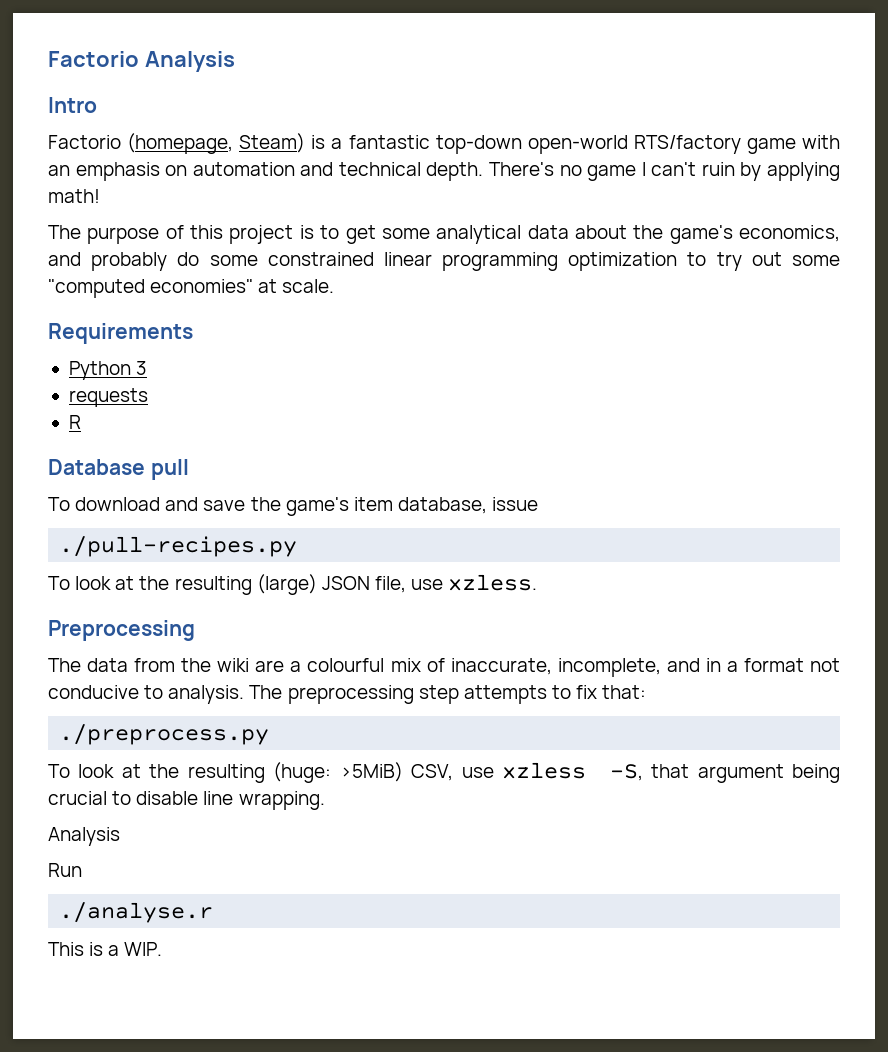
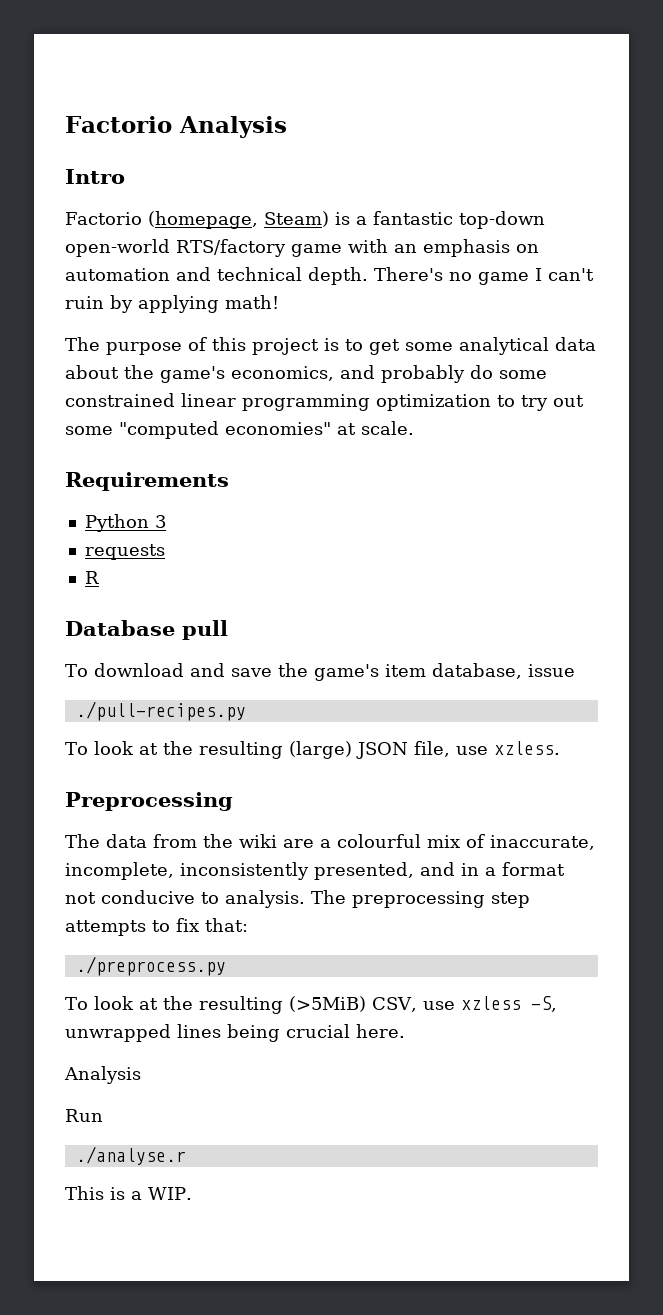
(661, 667) none -> [180,862,414,880] inconsistently presented,
[273,762,403,783] (huge: >5MiB) -> [288,996,366,1012] (>5MiB)
[651,764,841,783] [48,791,325,810] that argument being crucial to disable line wrapping. -> [65,1024,405,1042] unwrapped lines being crucial here.

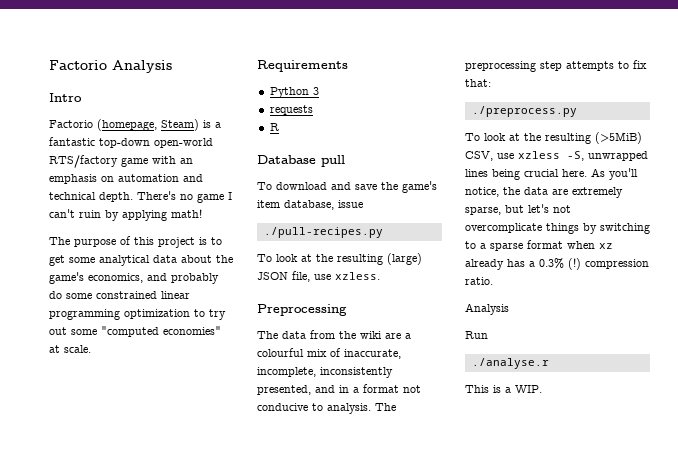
(405, 1031) none -> [591,168,638,180] [465,187,623,198] [465,204,571,215] [465,223,650,234] [465,240,613,251] [465,258,649,270] [465,277,493,285] As you'll notice, the data are extremely sparse, but let's not overcomplicate things by switching to a sparse format when xz already has a 0.3% (!) compression ratio.

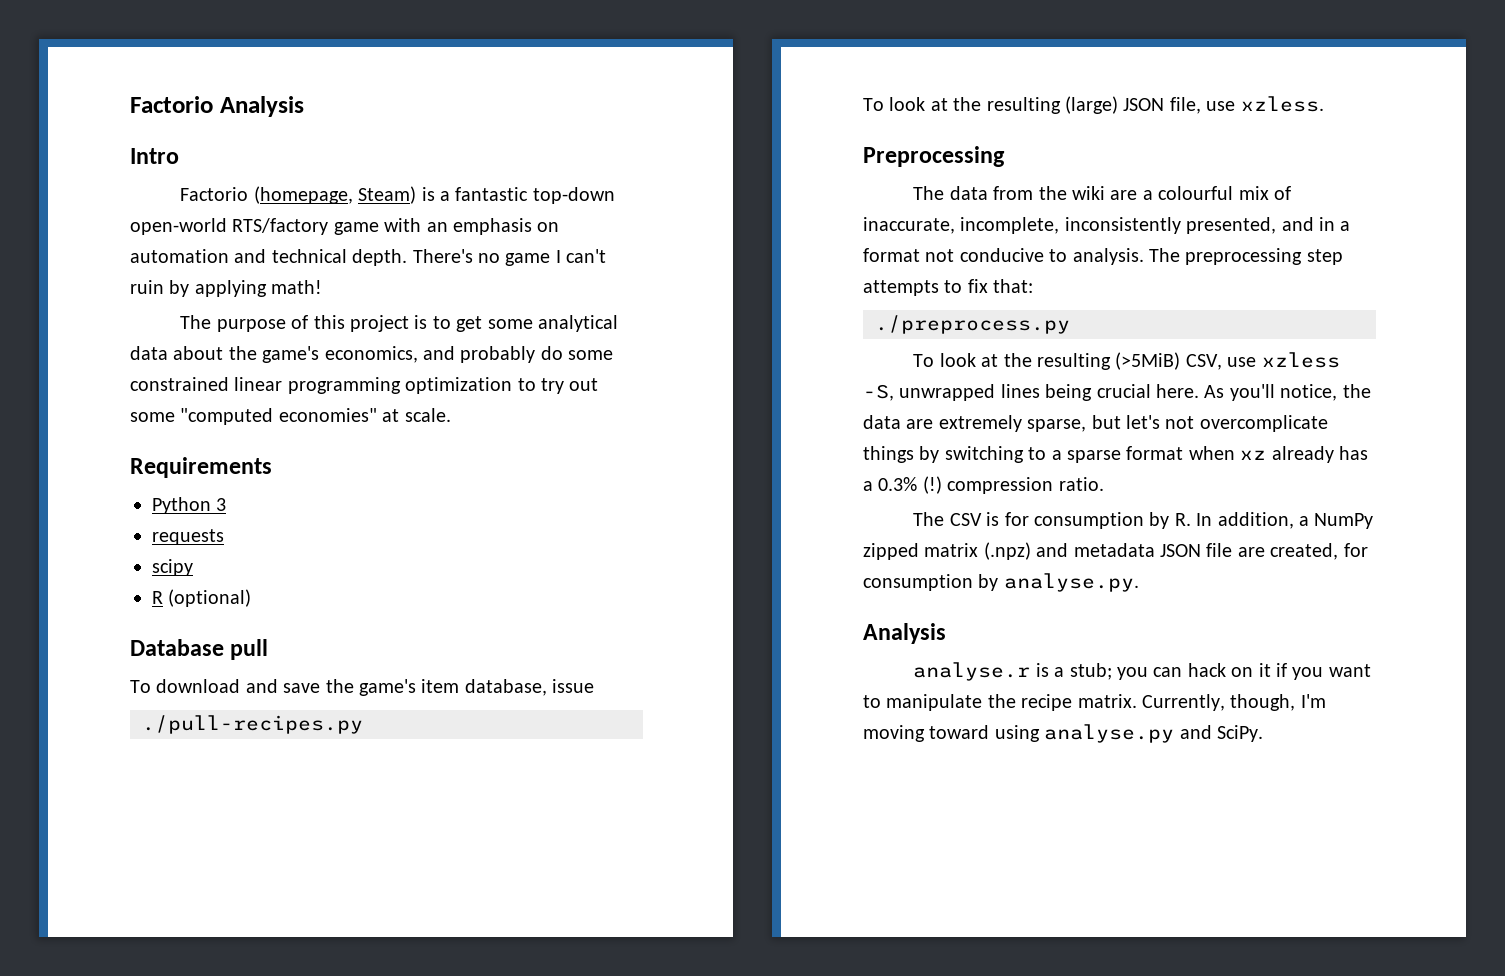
(313, 110) none -> [152,559,193,576] // scipy
(279, 127) none -> [168,589,252,607] (optional)
[465,303,509,315] [465,331,488,339] [471,358,549,369] [465,385,542,393] Analysis // Run // ./analyse.r // This is a WIP. -> [913,512,1374,529] [863,542,1368,560] [863,573,1139,592] [863,623,946,644] [913,662,1371,681] [863,694,1326,711] [863,724,1263,743] The CSV is for consumption by R. In addition, a NumPy zipped matrix (.npz) and metadata JSON file are created, for consumption by analyse.py. // Analysis // analyse.r is a stub; you can hack on it if you want to manipulate the recipe matrix. Currently, though, I'm moving toward using analyse.py and SciPy.

